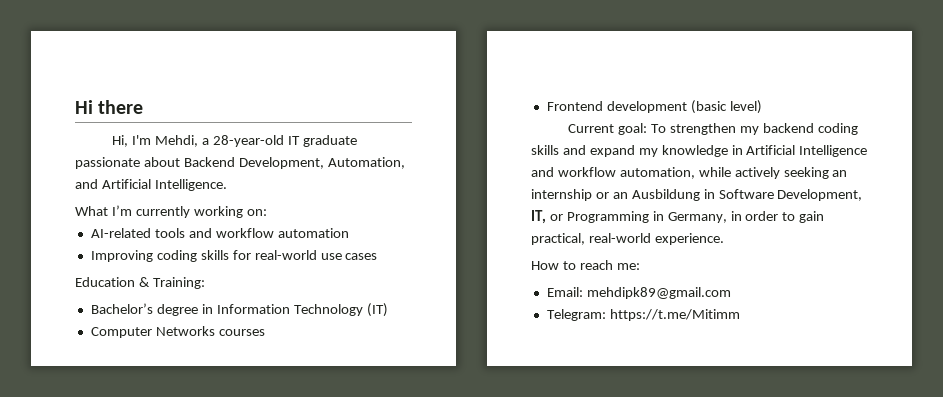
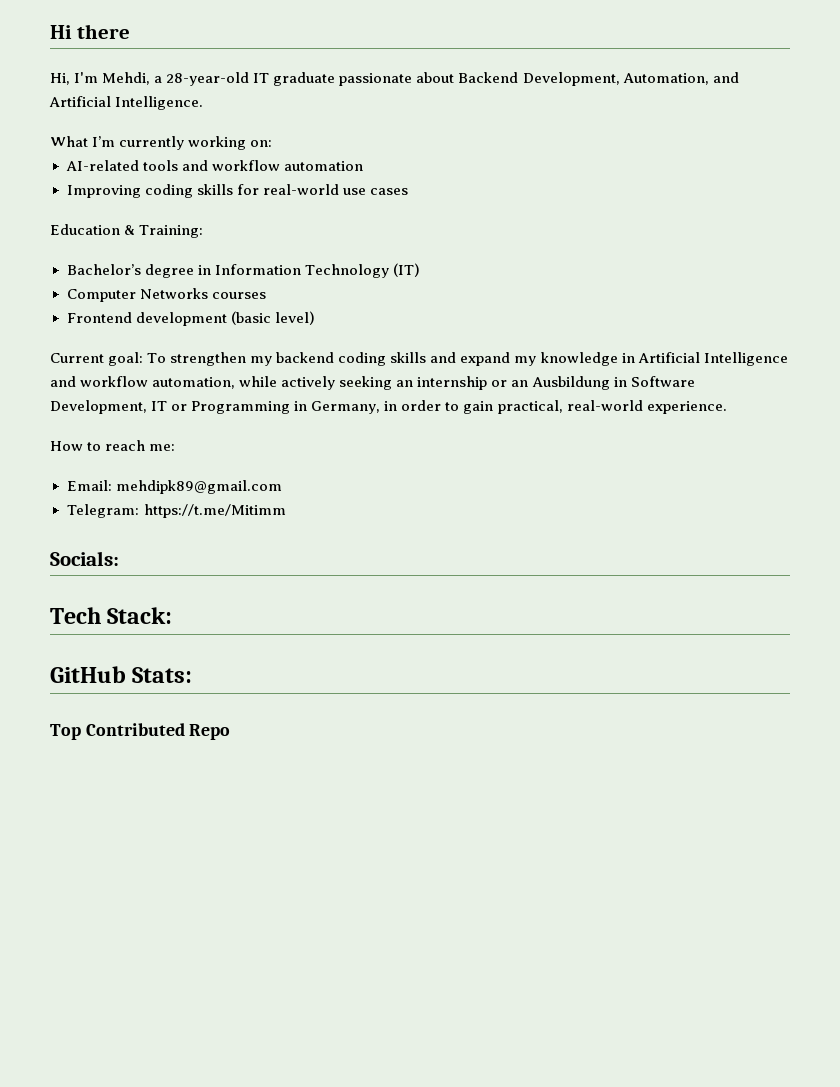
[531,210,546,224] IT, -> [151,401,168,411] IT
(740, 315) none -> [50,551,119,566] [50,607,173,624] [50,666,193,683] [50,723,231,740] // Socials: // Tech Stack: // GitHub Stats: // Top Contributed Repo

